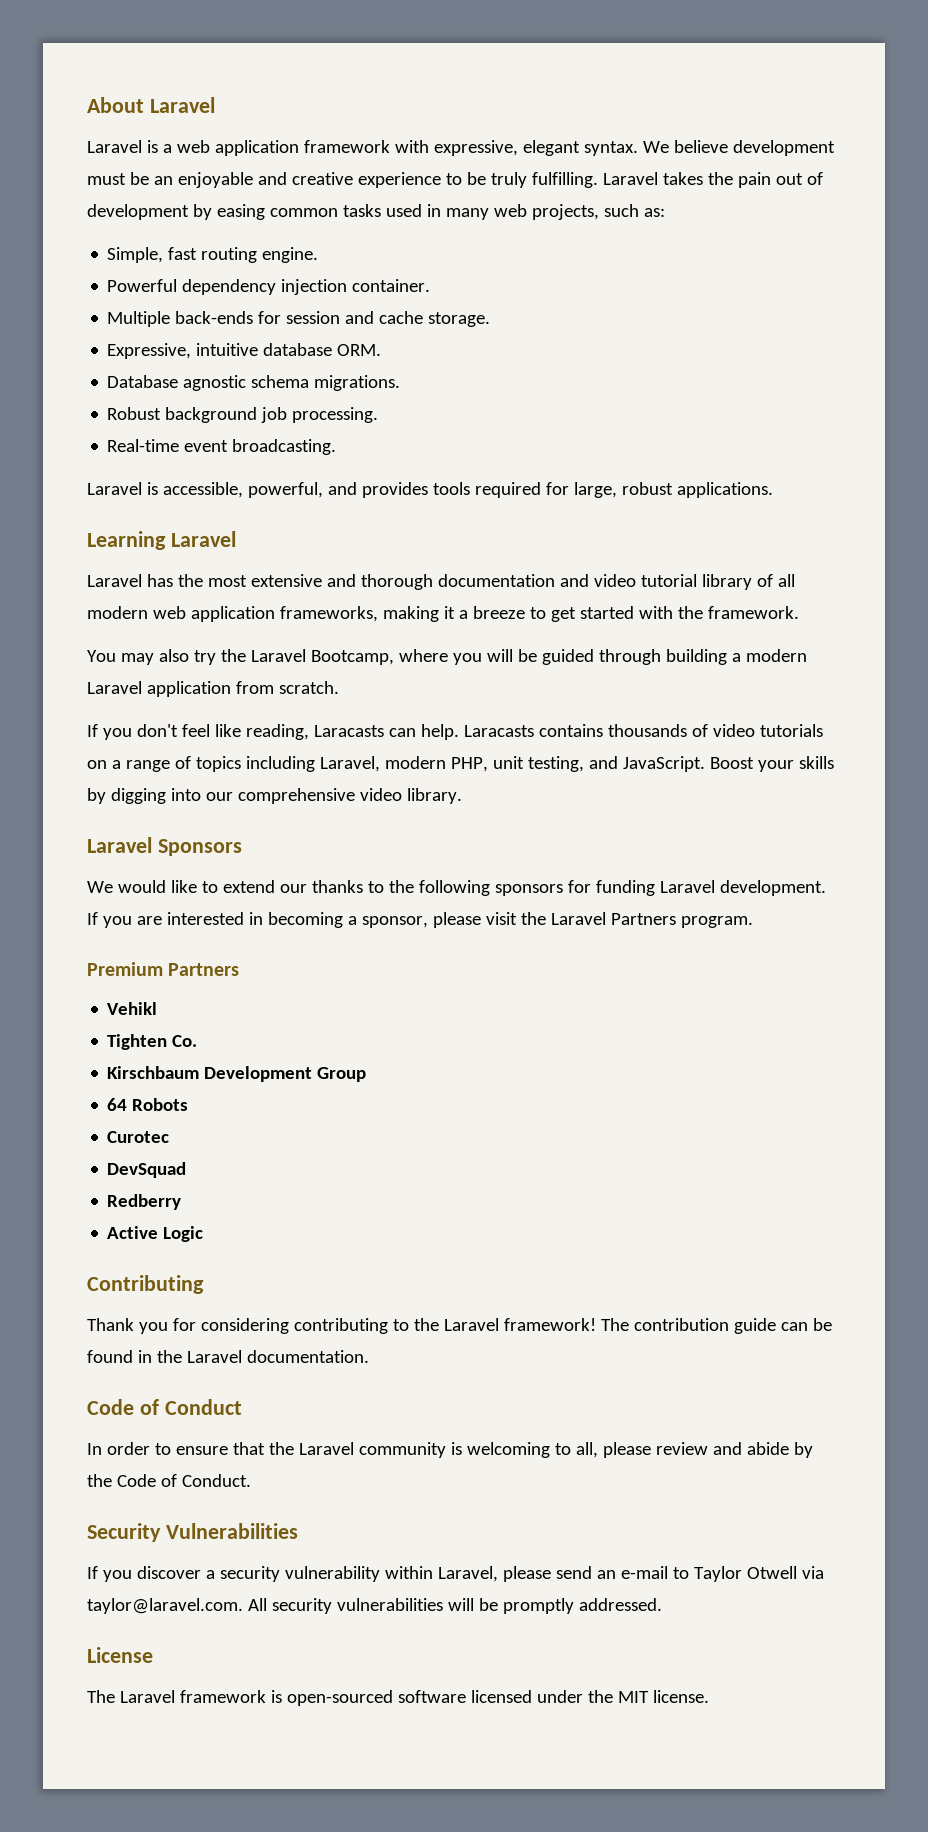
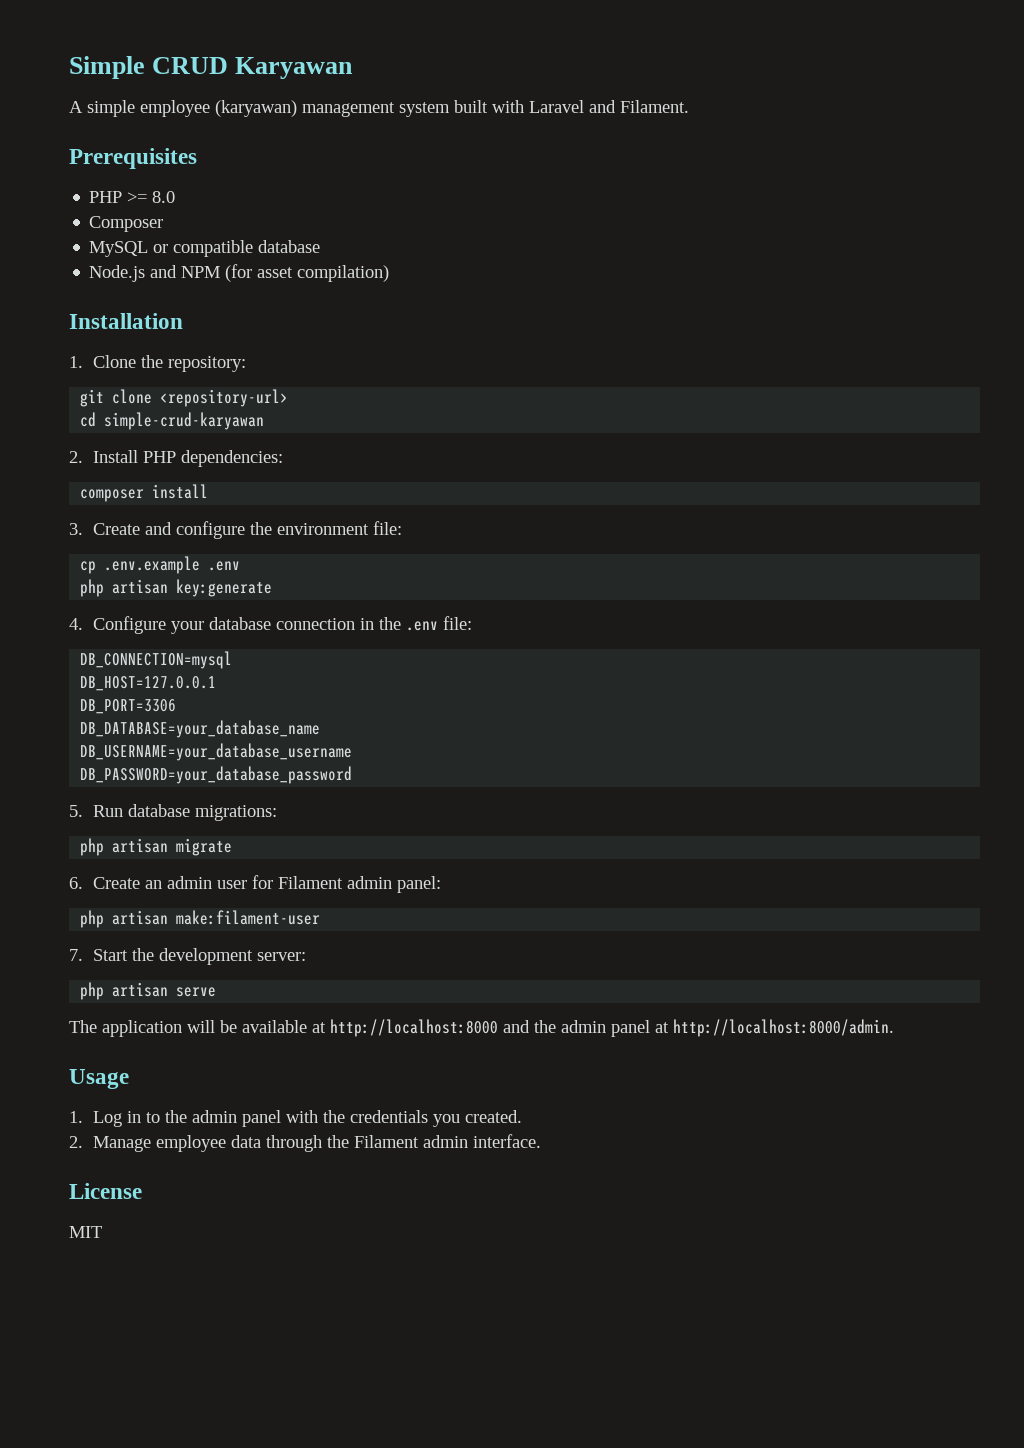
[87,97,215,113] [87,140,835,156] [87,172,823,188] [87,204,665,220] [107,247,319,263] [107,279,431,295] [107,311,491,327] [107,343,382,359] [107,375,401,391] [107,407,379,423] [107,439,337,455] [87,482,773,498] [87,531,236,550] [87,574,795,590] [87,606,799,622] [87,649,807,665] [87,681,339,697] [87,724,823,740] [87,756,834,772] [87,788,462,804] [87,837,242,856] [87,880,826,896] [87,912,753,928] [87,962,240,976] [107,1002,158,1015] [107,1034,198,1050] [107,1066,367,1082] [107,1098,189,1111] [107,1131,170,1143] [107,1162,187,1178] [107,1194,182,1210] [107,1226,204,1242] [87,1275,204,1294] [87,1318,832,1334] [87,1350,369,1363] [87,1399,242,1415] [87,1442,813,1458] [87,1474,251,1487] [87,1523,298,1542] [87,1566,824,1582] [87,1598,662,1614] [87,1647,153,1663] [87,1690,709,1706] About Laravel // Laravel is a web application framework with expressive, elegant syntax. We believe development must be an enjoyable and creative experience to be truly fulfilling. Laravel takes the pain out of development by easing common tasks used in many web projects, such as: // Simple, fast routing engine. // Powerful dependency injection container. // Multiple back-ends for session and cache storage. // Expressive, intuitive database ORM. // Database agnostic schema migrations. // Robust background job processing. // Real-time event broadcasting. // Laravel is accessible, powerful, and provides tools required for large, robust applications. // Learning Laravel // Laravel has the most extensive and thorough documentation and video tutorial library of all modern web application frameworks, making it a breeze to get started with the framework. // You may also try the Laravel Bootcamp, where you will be guided through building a modern Laravel application from scratch. // If you don't feel like reading, Laracasts can help. Laracasts contains thousands of video tutorials on a range of topics including Laravel, modern PHP, unit testing, and JavaScript. Boost your skills by digging into our comprehensive video library. // Laravel Sponsors // We would like to extend our thanks to the following sponsors for funding Laravel development. If you are interested in becoming a sponsor, please visit the Laravel Partners program. // Premium Partners // Vehikl // Tighten Co. // Kirschbaum Development Group // 64 Robots // Curotec // DevSquad // Redberry // Active Logic // Contributing // Thank you for considering contributing to the Laravel framework! The contribution guide can be found in the Laravel documentation. // Code of Conduct // In order to ensure that the Laravel community is welcoming to all, please review and abide by the Code of Conduct. // Security Vulnerabilities // If you discover a security vulnerability within Laravel, please send an e-mail to Taylor Otwell via taylor@laravel.com. All security vulnerabilities will be promptly addressed. // License // The Laravel framework is open-sourced software licensed under the MIT license. -> [69,56,354,79] [69,100,689,117] [69,148,197,169] [89,191,176,203] [89,216,164,232] [89,240,321,257] [89,264,390,282] [69,313,183,329] [69,355,247,372] [80,389,289,407] [80,412,265,430] [69,450,284,467] [80,484,209,502] [69,521,403,539] [80,556,241,574] [80,579,273,597] [69,616,473,634] [80,651,233,669] [80,676,217,691] [80,699,177,714] [80,720,321,738] [80,743,353,761] [80,766,353,784] [69,804,278,821] [80,838,233,856] [69,875,442,893] [80,910,321,928] [69,948,307,965] [80,982,217,1000] [69,1019,894,1037] [69,1069,129,1089] [69,1110,523,1127] [69,1134,542,1152] [69,1183,142,1199] [69,1226,102,1238] Simple CRUD Karyawan // A simple employee (karyawan) management system built with Laravel and Filament. // Prerequisites // PHP >= 8.0 // Composer // MySQL or compatible database // Node.js and NPM (for asset compilation) // Installation // 1. Clone the repository: // git clone <repository-url> // cd simple-crud-karyawan // 2. Install PHP dependencies: // composer install // 3. Create and configure the environment file: // cp .env.example .env // php artisan key:generate // 4. Configure your database connection in the .env file: // DB_CONNECTION=mysql // DB_HOST=127.0.0.1 // DB_PORT=3306 // DB_DATABASE=your_database_name // DB_USERNAME=your_database_username // DB_PASSWORD=your_database_password // 5. Run database migrations: // php artisan migrate // 6. Create an admin user for Filament admin panel: // php artisan make:filament-user // 7. Start the development server: // php artisan serve // The application will be available at http://localhost:8000 and the admin panel at http://localhost:8000/admin. // Usage // 1. Log in to the admin panel with the credentials you created. // 2. Manage employee data through the Filament admin interface. // License // MIT

